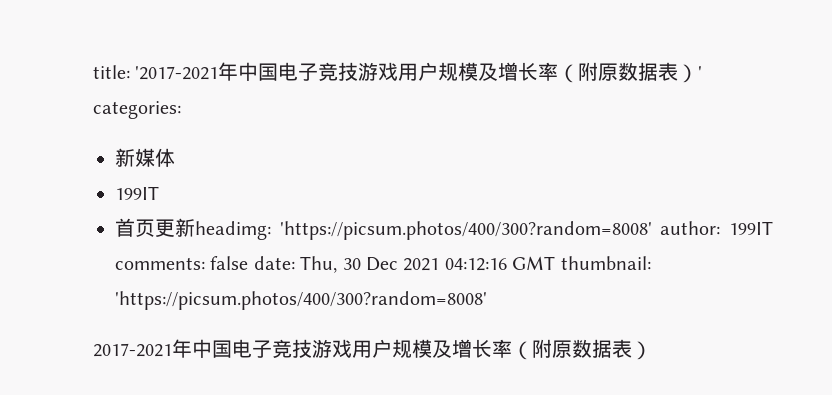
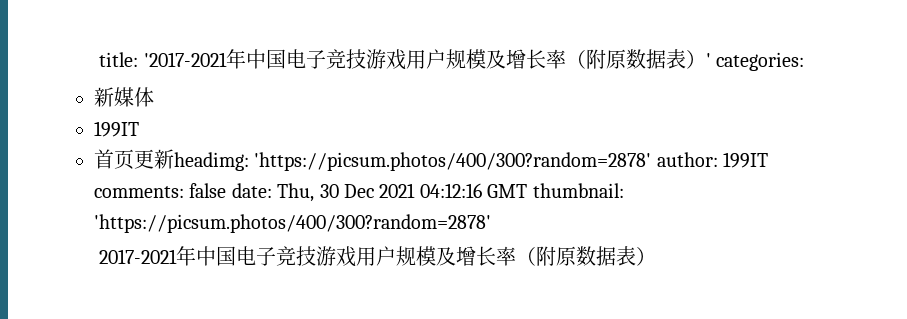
[279,221,652,240] 'https://picsum.photos/400/300?random=8008' -> [254,152,652,171] 'https://picsum.photos/400/300?random=2878'
[115,291,487,310] 'https://picsum.photos/400/300?random=8008' -> [94,214,491,233] 'https://picsum.photos/400/300?random=2878'

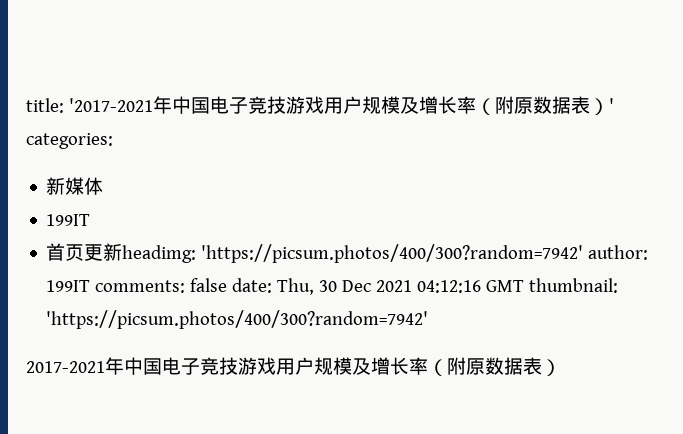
[254,152,652,171] 'https://picsum.photos/400/300?random=2878' -> [201,244,584,263] 'https://picsum.photos/400/300?random=7942'
[94,214,491,233] 'https://picsum.photos/400/300?random=2878' -> [46,310,429,329] 'https://picsum.photos/400/300?random=7942'

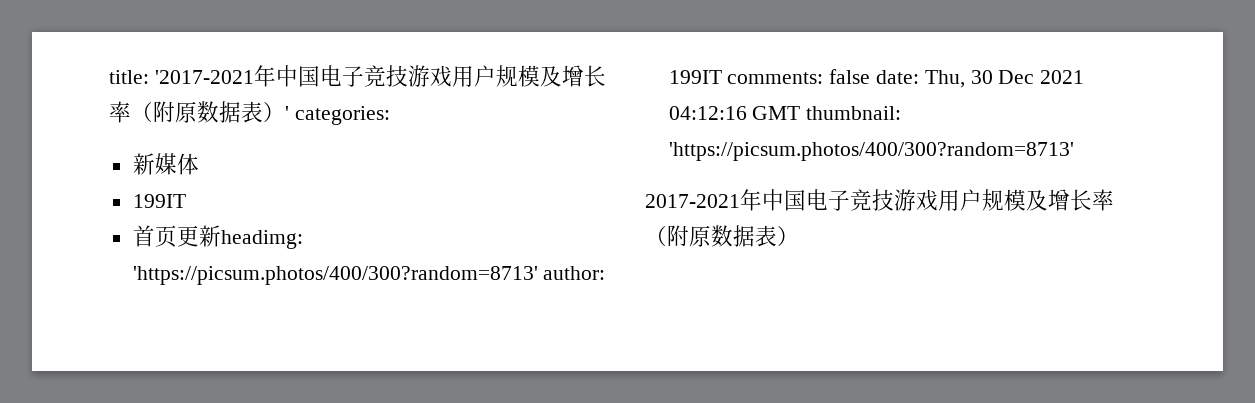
[201,244,584,263] 'https://picsum.photos/400/300?random=7942' -> [132,266,538,285] 'https://picsum.photos/400/300?random=8713'
[46,310,429,329] 'https://picsum.photos/400/300?random=7942' -> [668,142,1074,161] 'https://picsum.photos/400/300?random=8713'

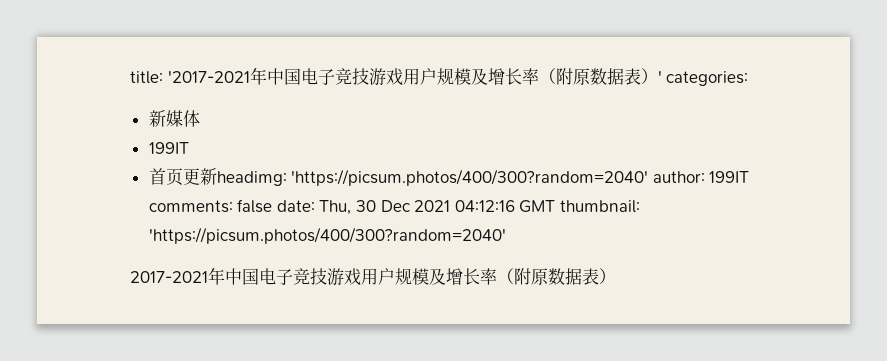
[132,266,538,285] 'https://picsum.photos/400/300?random=8713' -> [291,169,649,186] 'https://picsum.photos/400/300?random=2040'
[668,142,1074,161] 'https://picsum.photos/400/300?random=8713' -> [148,227,506,244] 'https://picsum.photos/400/300?random=2040'

